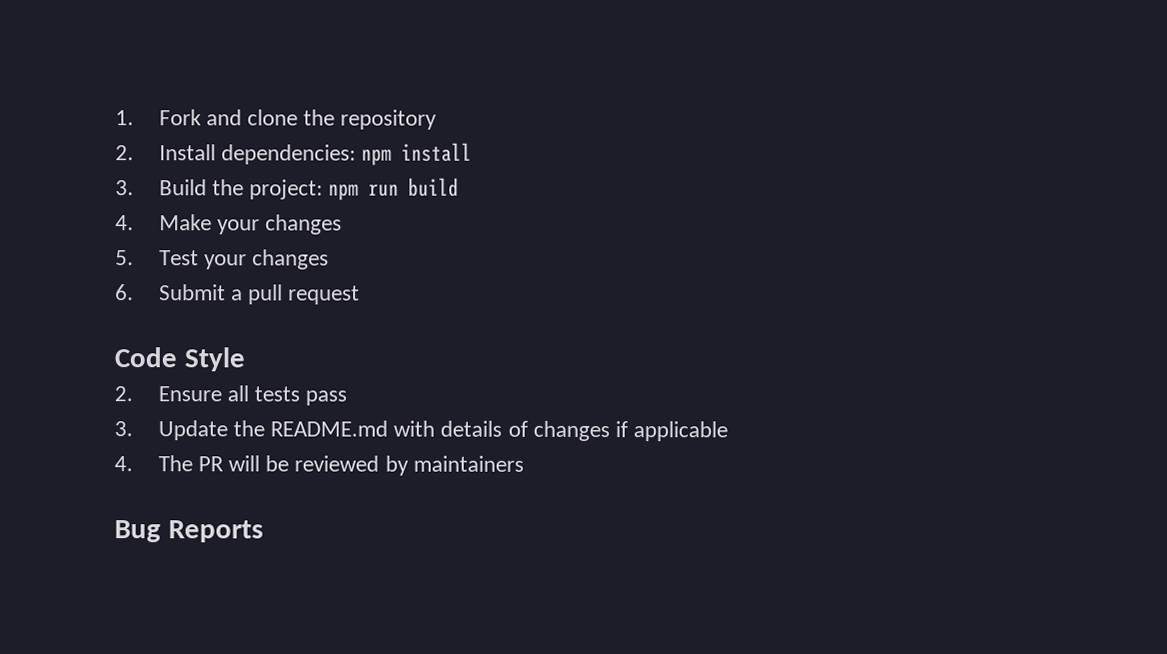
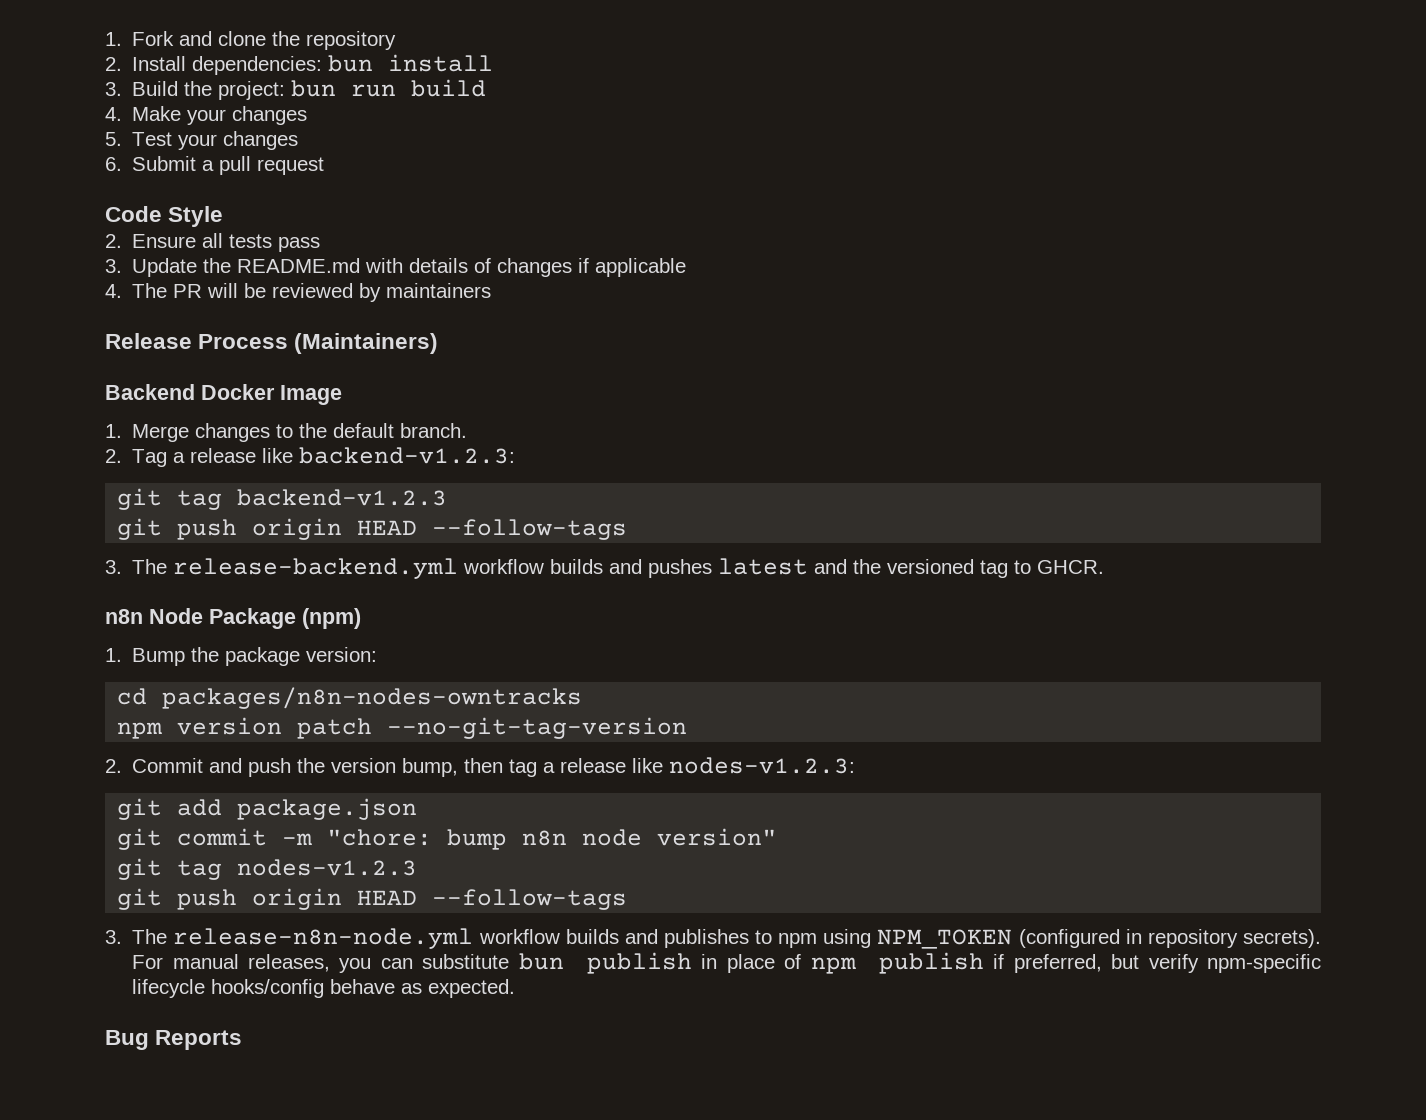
[360,148,392,166] npm -> [328,55,374,72] bun
[328,183,360,201] npm -> [291,80,337,97] bun
(524, 463) none -> [105,333,439,354] [105,384,342,405] [105,423,468,442] [105,447,516,467] [117,488,448,510] [117,518,628,540] [105,558,1105,579] [105,608,361,629] [105,647,378,666] [117,687,583,709] [117,717,688,739] [105,757,856,777] [117,798,418,820] [117,828,778,850] [117,858,418,880] [117,888,628,910] [105,928,1321,949] [132,952,1322,974] [132,979,516,998] // Release Process (Maintainers) // Backend Docker Image // 1. Merge changes to the default branch. // 2. Tag a release like backend-v1.2.3: // git tag backend-v1.2.3 // git push origin HEAD --follow-tags // 3. The release-backend.yml workflow builds and pushes latest and the versioned tag to GHCR. // n8n Node Package (npm) // 1. Bump the package version: // cd packages/n8n-nodes-owntracks // npm version patch --no-git-tag-version // 2. Commit and push the version bump, then tag a release like nodes-v1.2.3: // git add package.json // git commit -m "chore: bump n8n node version" // git tag nodes-v1.2.3 // git push origin HEAD --follow-tags // 3. The release-n8n-node.yml workflow builds and publishes to npm using NPM_TOKEN (configured in repository secrets). For manual releases, you can substitute bun publish in place of npm publish if preferred, but verify npm-specific lifecycle hooks/config behave as expected.

